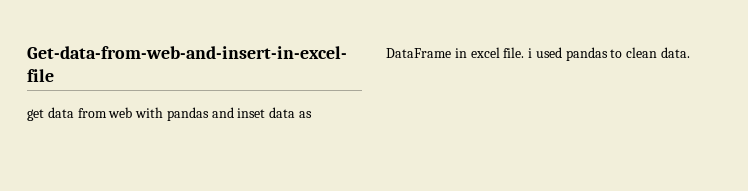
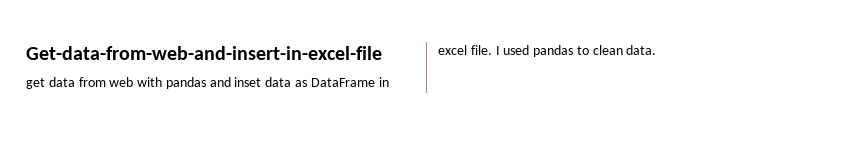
[528,48,533,58] i -> [495,46,500,55] I

